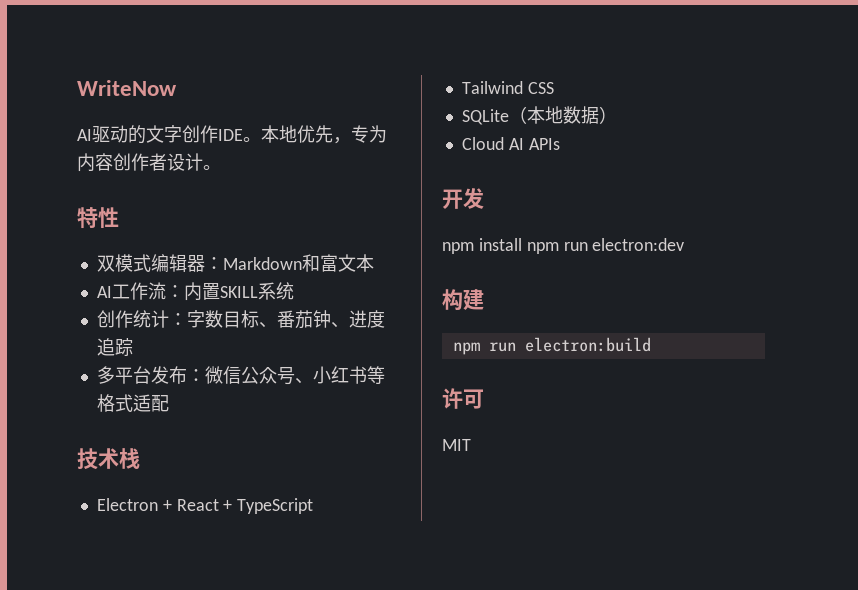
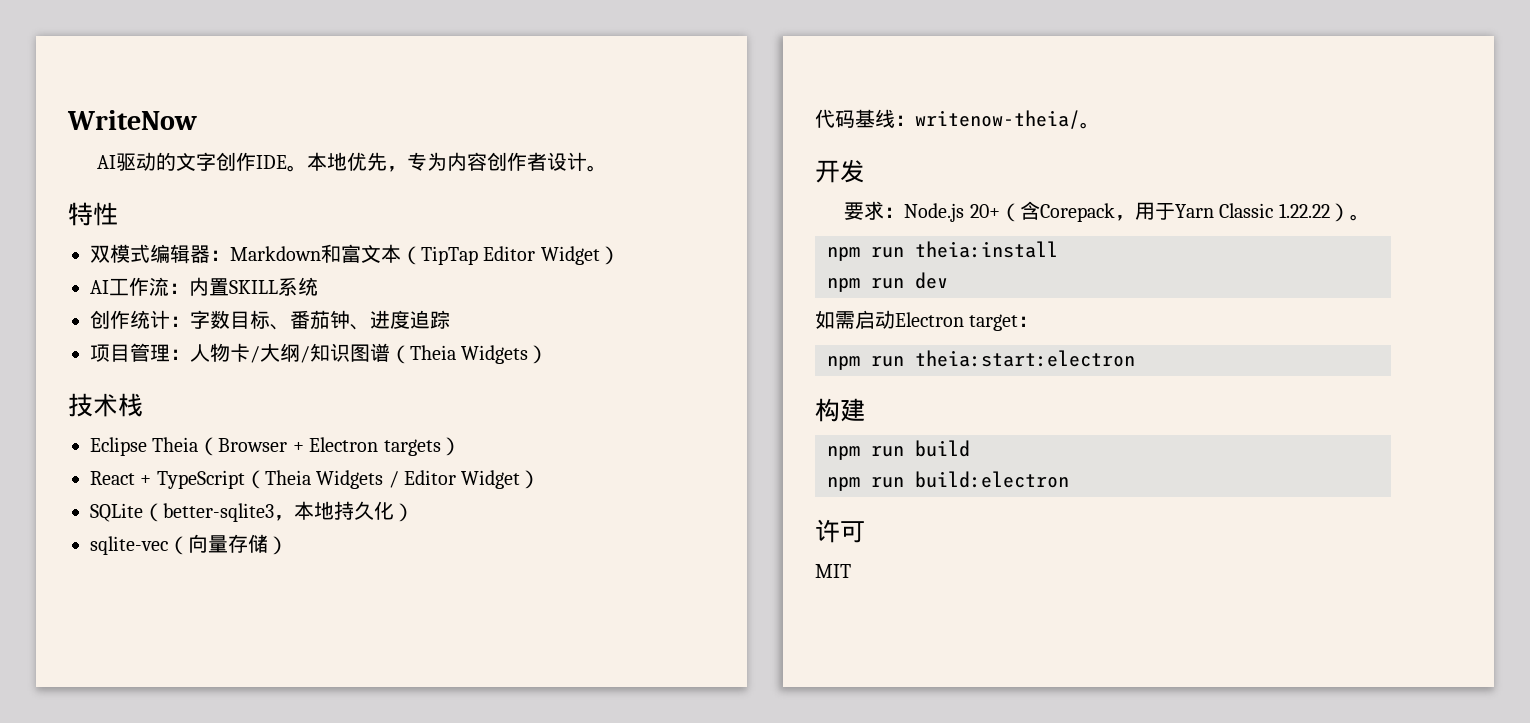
(374, 263) none -> [401,246,620,265] （TipTap Editor Widget）
[96,366,385,385] [96,394,169,412] [77,448,140,470] [96,498,314,514] [461,81,554,94] [461,106,617,125] [461,137,560,150] [442,188,484,209] [442,238,685,254] 多平台发布：微信公众号、小红书等格式适配 // 技术栈 // Electron + React + TypeScript // Tailwind CSS // SQLite（本地数据） // Cloud AI APIs // 开发 // npm install npm run electron:dev -> [90,343,549,364] [68,393,143,417] [90,437,461,456] [90,470,541,489] [90,501,414,522] [90,534,288,555] [815,109,1100,129] [815,159,865,183] [844,201,1370,222] [827,241,1058,261] [827,272,948,292] [815,310,1039,331] [827,350,1135,370] 项目管理：人物卡/大纲/知识图谱（Theia Widgets） // 技术栈 // Eclipse Theia（Browser + Electron targets） // React + TypeScript（Theia Widgets / Editor Widget） // SQLite（better-sqlite3，本地持久化） // sqlite-vec（向量存储） // 代码基线：writenow-theia/。 // 开发 // 要求：Node.js 20+（含Corepack，用于Yarn Classic 1.22.22）。 // npm run theia:install // npm run dev // 如需启动Electron target： // npm run theia:start:electron
[524,337,651,352] electron:build -> [915,440,970,457] [827,471,1069,491] build // npm run build:electron

